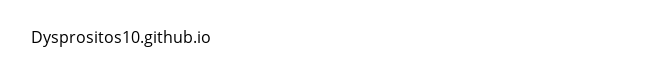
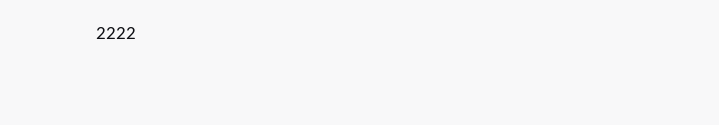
[31,30,211,47] Dysprositos10.github.io -> [96,27,136,39] 2222

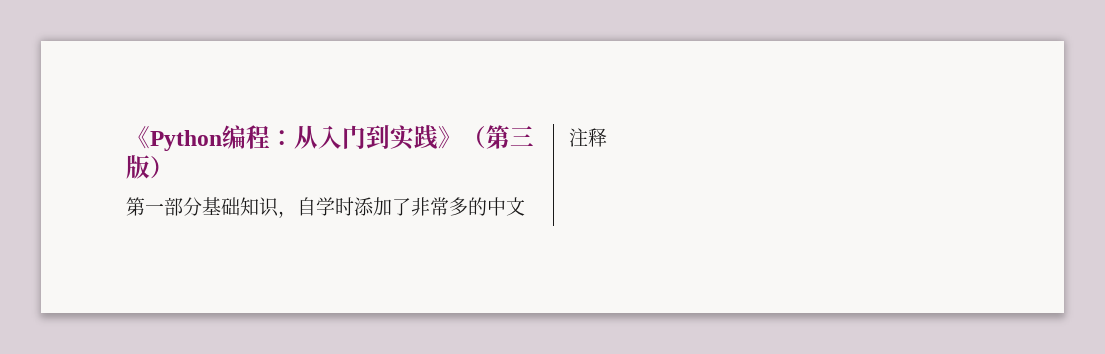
[96,27,136,39] 2222 -> [126,125,534,151] [126,155,174,179] [126,197,525,218] [569,128,607,147] 《Python编程：从入门到实践》（第三版） // 第一部分基础知识，自学时添加了非常多的中文注释

